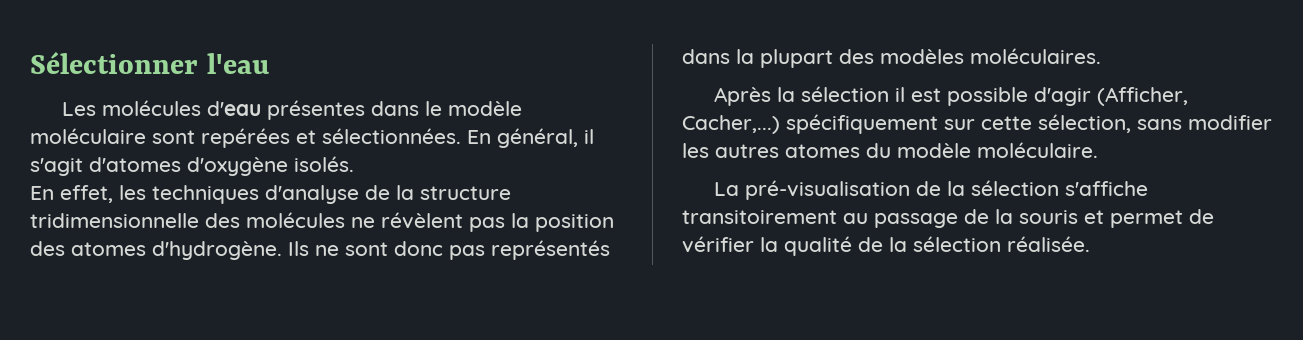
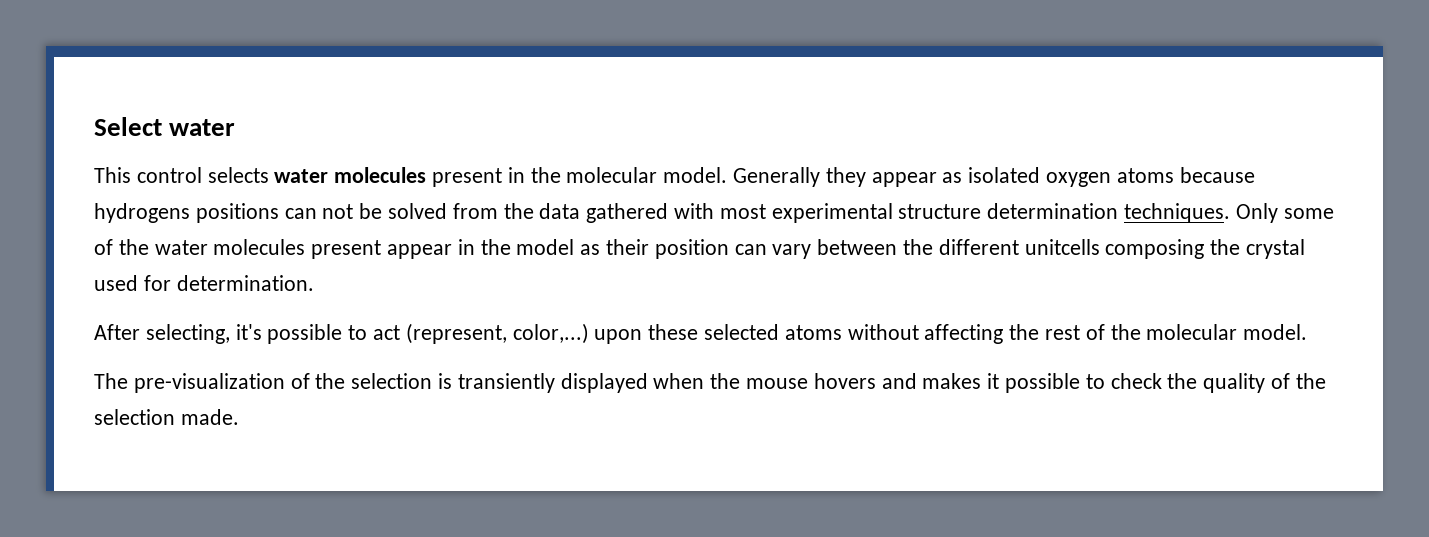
[30,51,269,74] [61,100,522,120] [30,128,594,148] [30,156,354,176] [30,185,511,204] [30,212,614,232] [30,240,610,260] [682,48,1101,68] [713,86,1188,106] [682,114,1272,134] [682,142,1098,158] [713,180,1148,200] [682,209,1214,228] [682,236,1090,256] Sélectionner l'eau // Les molécules d'eau présentes dans le modèle moléculaire sont repérées et sélectionnées. En général, il s'agit d'atomes d'oxygène isolés. // En effet, les techniques d'analyse de la structure tridimensionnelle des molécules ne révèlent pas la position des atomes d'hydrogène. Ils ne sont donc pas représentés dans la plupart des modèles moléculaires. // Après la sélection il est possible d'agir (Afficher, Cacher,...) spécifiquement sur cette sélection, sans modifier les autres atomes du modèle moléculaire. // La pré-visualisation de la sélection s'affiche transitoirement au passage de la souris et permet de vérifier la qualité de la sélection réalisée. -> [94,117,236,136] [94,167,1255,187] [94,203,1334,223] [94,239,1306,259] [94,275,314,291] [94,323,1308,344] [94,373,1326,393] [94,409,239,425] Select water // This control selects water molecules present in the molecular model. Generally they appear as isolated oxygen atoms because hydrogens positions can not be solved from the data gathered with most experimental structure determination techniques. Only some of the water molecules present appear in the model as their position can vary between the different unitcells composing the crystal used for determination. // After selecting, it's possible to act (represent, color,...) upon these selected atoms without affecting the rest of the molecular model. // The pre-visualization of the selection is transiently displayed when the mouse hovers and makes it possible to check the quality of the selection made.

